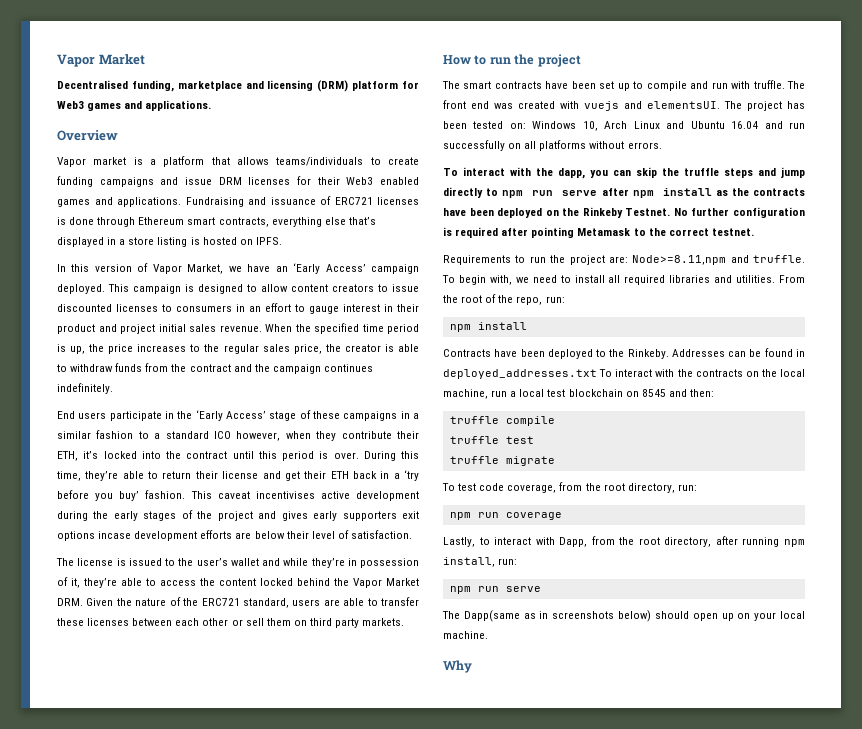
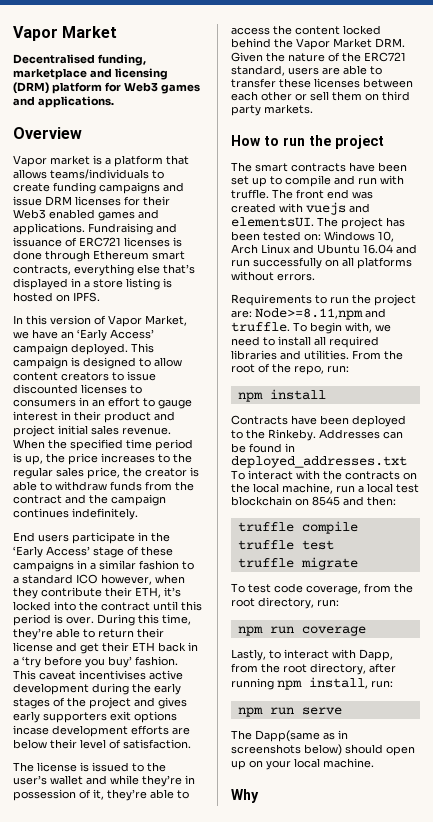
[443,167,805,179] [443,187,805,198] [443,207,805,218] [443,227,754,238] // To interact with the dapp, you can skip the truffle steps and jump directly to npm run serve after npm install as the contracts have been deployed on the Rinkeby Testnet. No further configuration is required after pointing Metamask to the correct testnet. -> (315, 277) none

